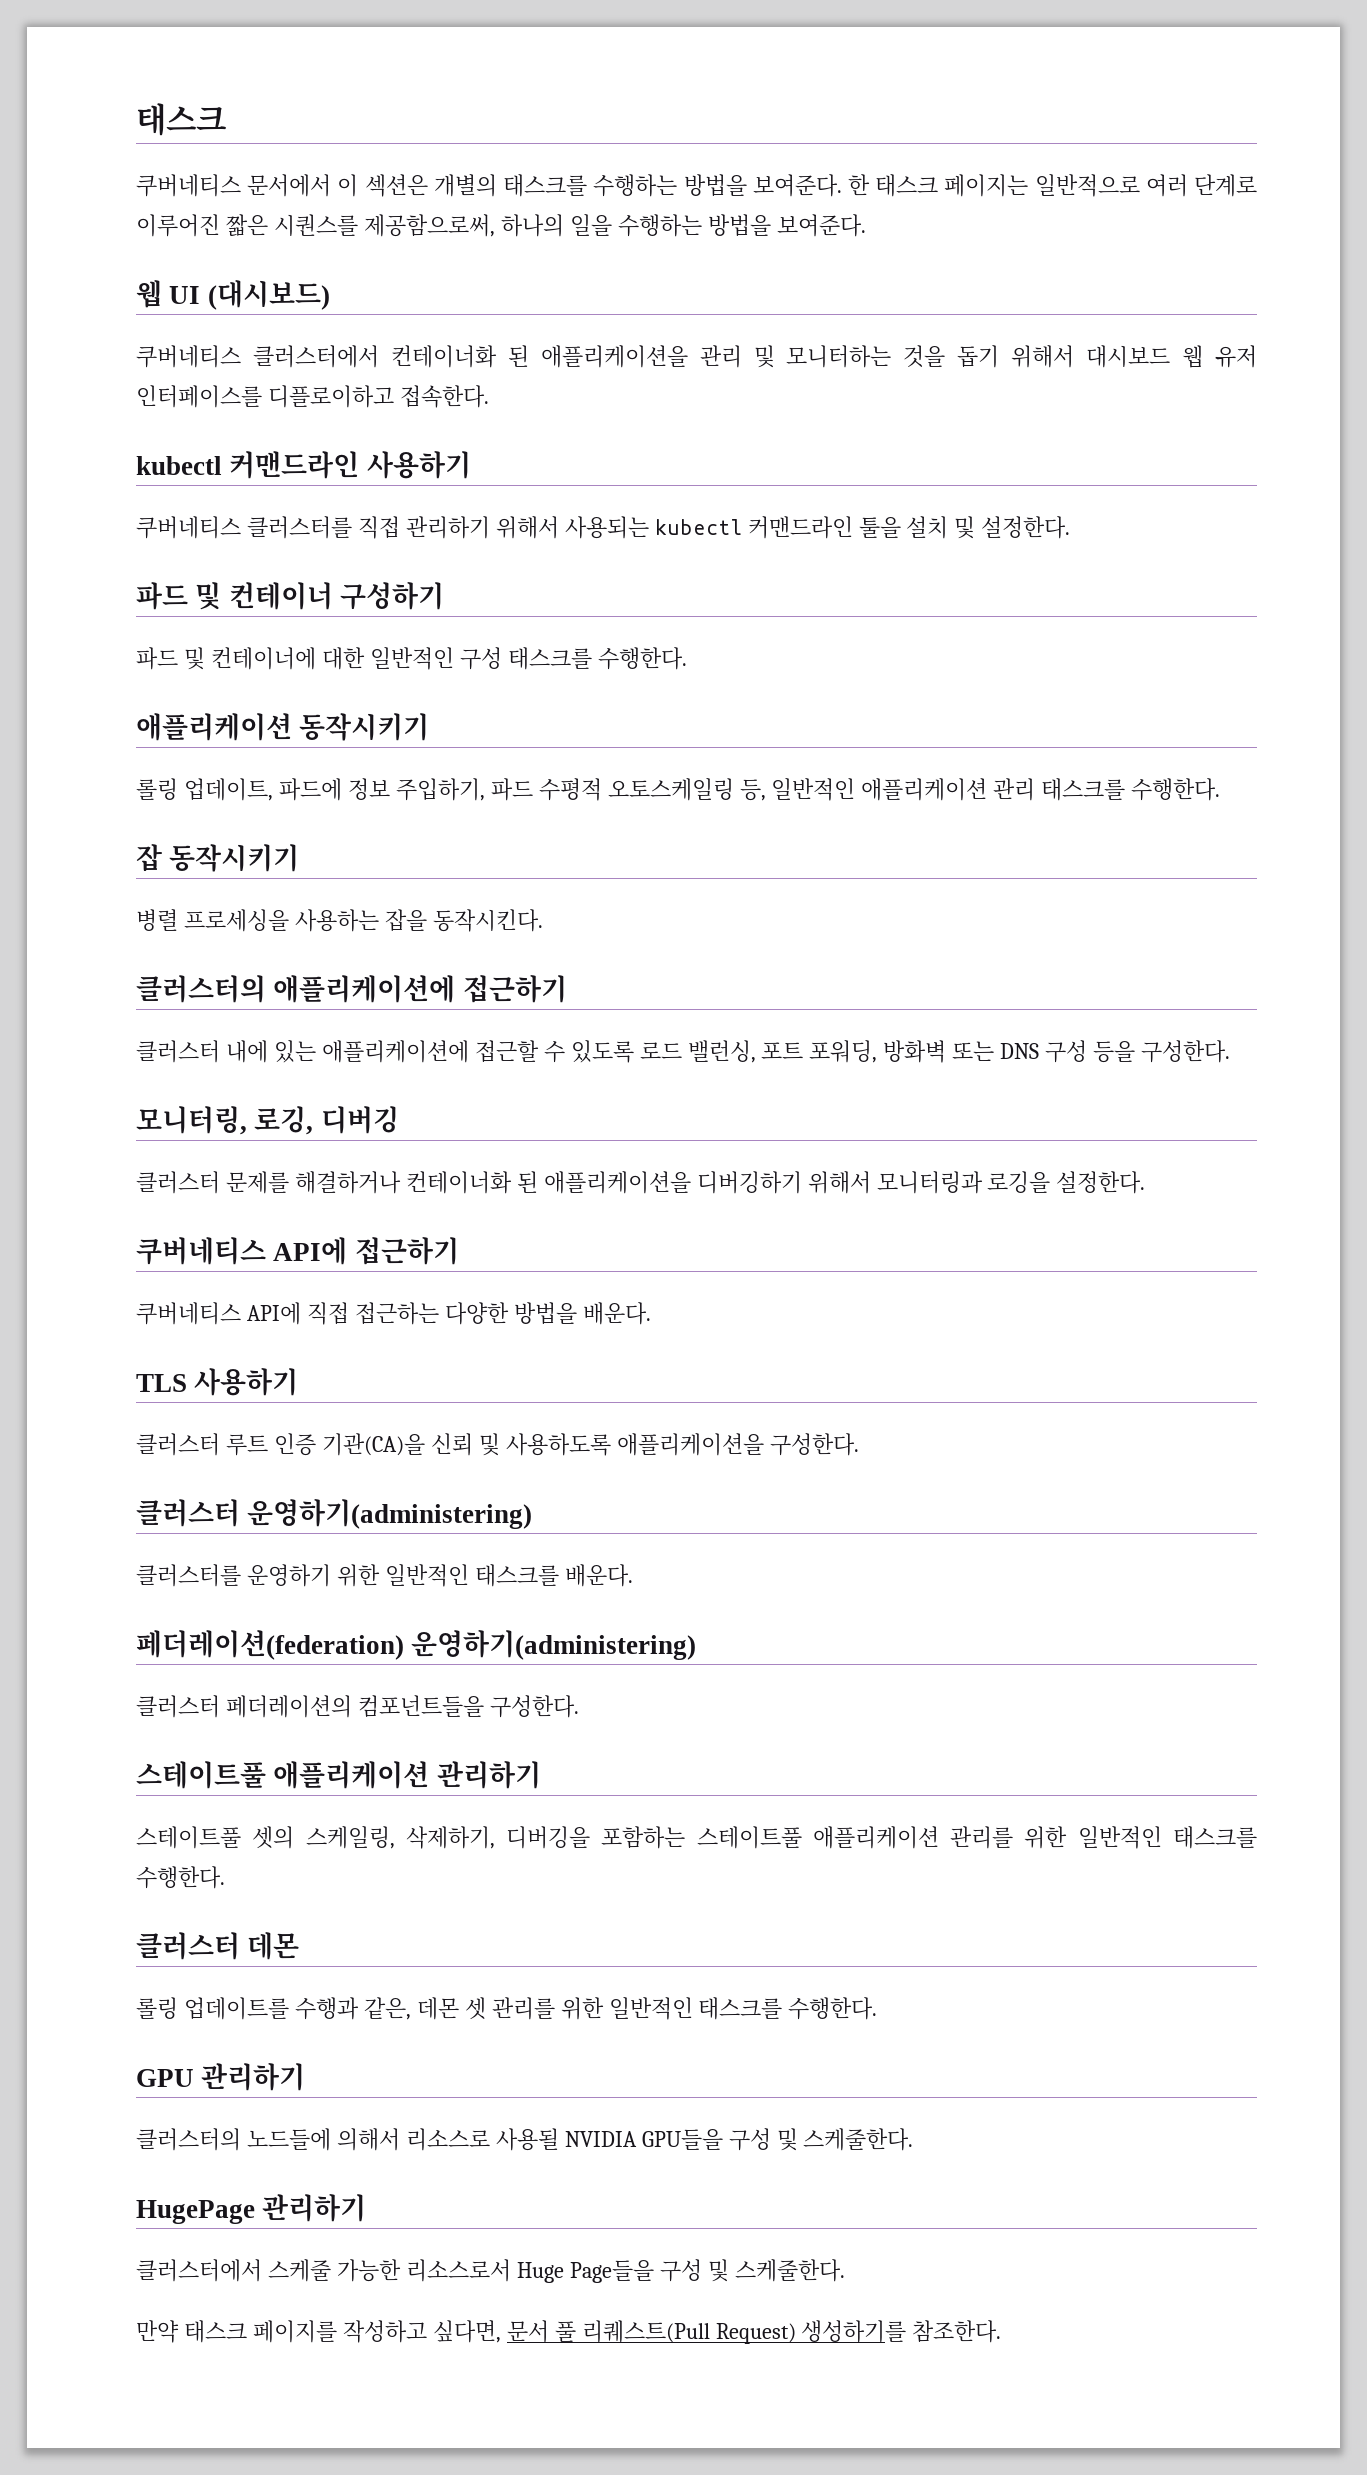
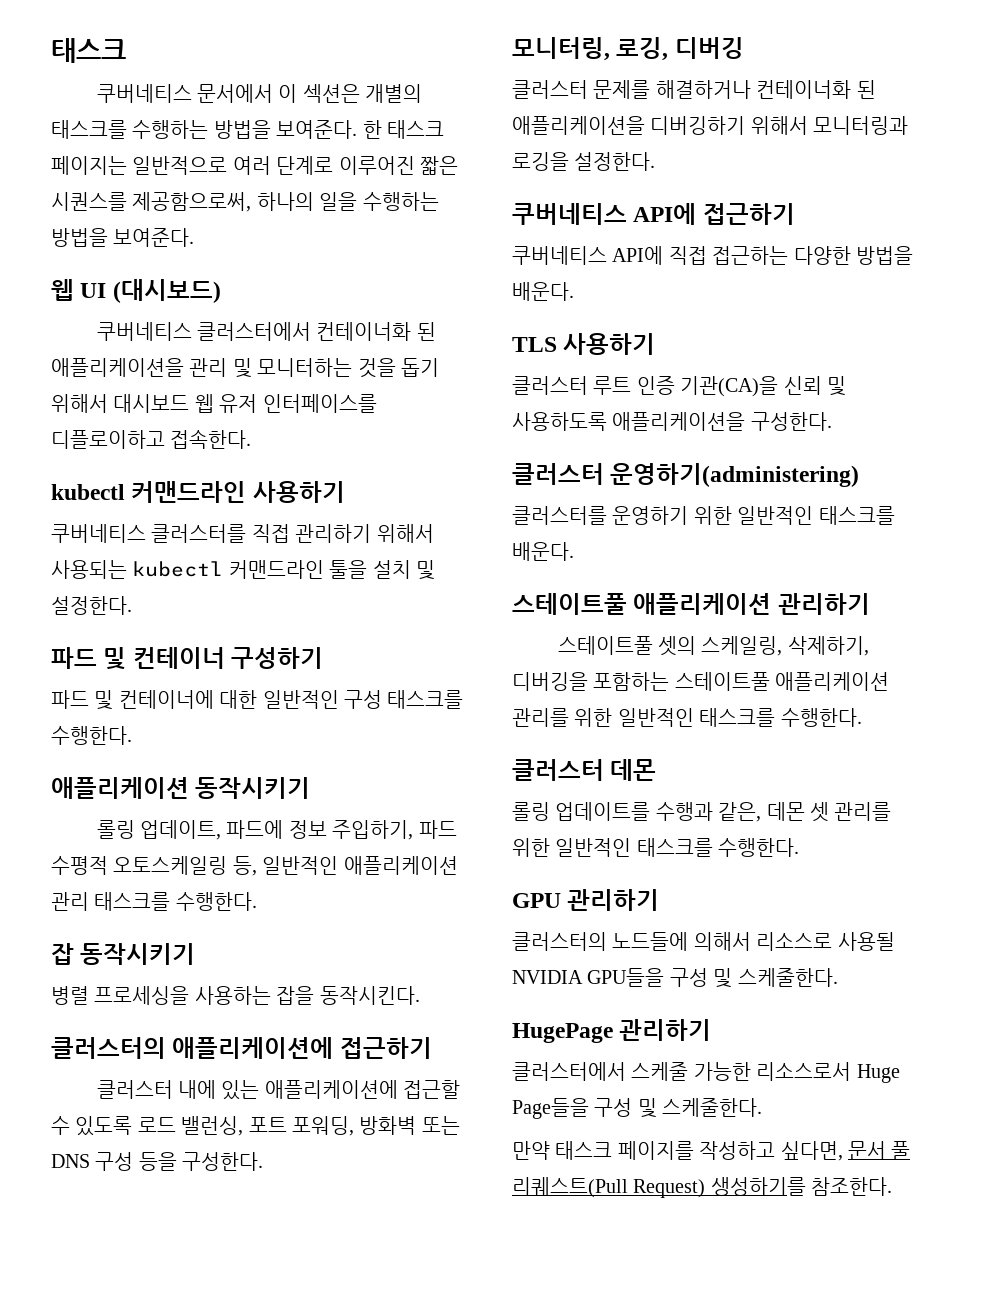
[136,1630,697,1660] [136,1695,579,1718] // 페더레이션(federation) 운영하기(administering) // 클러스터 페더레이션의 컴포넌트들을 구성한다. -> (574, 551) none

